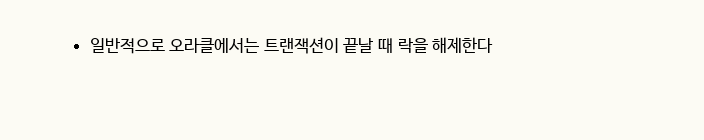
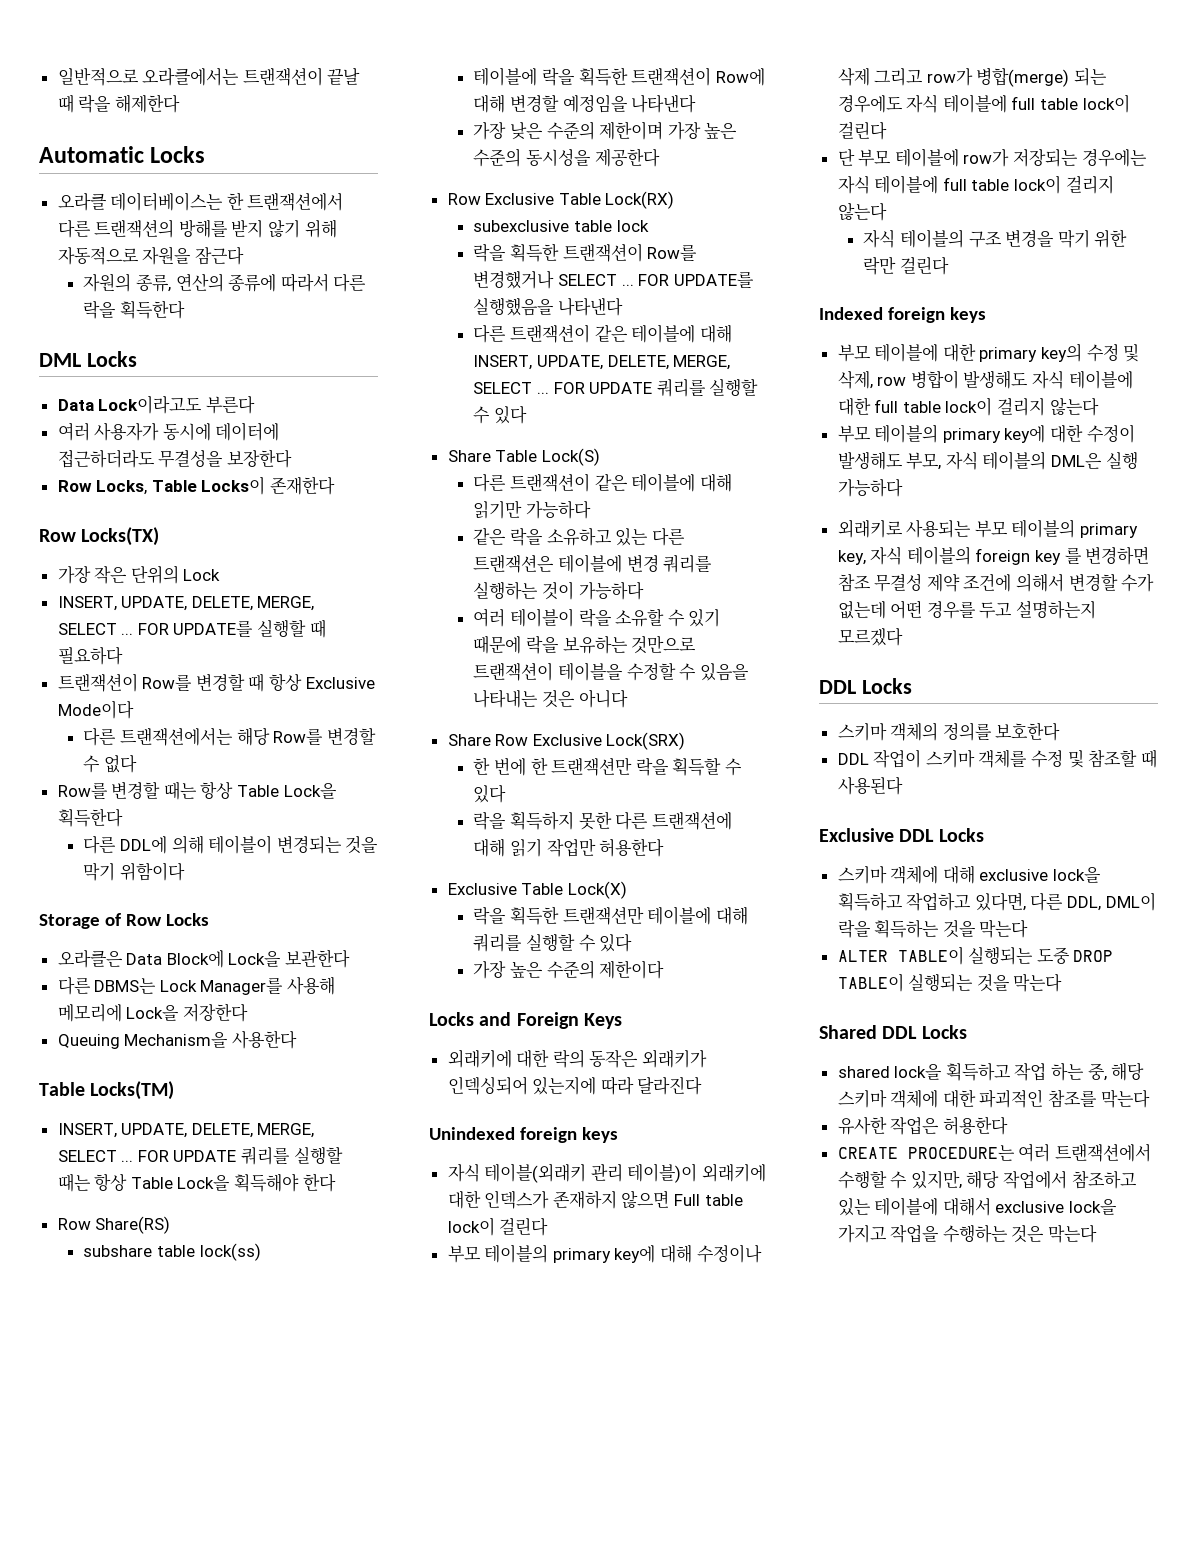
(494, 45) none -> [39,146,206,163] [57,192,344,211] [57,219,337,238] [57,246,244,265] [83,273,367,292] [83,300,185,319] [39,351,137,367] [57,395,255,414] [57,422,280,441] [57,449,292,468] [57,476,336,495] [39,527,160,546] [57,565,221,584] [57,596,315,611] [57,619,326,638] [57,647,123,665] [57,673,375,692] [57,700,134,719] [83,727,376,746] [83,755,137,773] [57,781,337,800] [57,808,123,827] [83,835,379,854] [83,862,185,881] [39,913,209,929] [57,949,351,968] [57,976,336,995] [57,1003,248,1022] [57,1030,297,1049] [39,1081,175,1100] [57,1123,315,1138] [57,1147,343,1165] [57,1173,336,1192] [57,1216,171,1234] [83,1243,261,1261] [473,67,765,86] [473,94,697,113] [473,121,738,140] [473,148,660,167] [447,191,675,209] [473,220,649,232] [473,243,698,262] [473,270,754,289] [473,297,623,316] [473,324,732,343] [473,355,731,370] [473,379,759,397] [473,406,527,424] [447,448,600,466] [473,473,732,492] [473,500,591,519] [473,527,685,546] [473,554,713,573] [473,581,644,600] [473,608,721,627] [473,635,697,654] [473,662,749,681] [473,689,628,708] [447,732,686,750] [473,757,742,776] [473,785,507,803] [473,811,732,830] [473,838,665,857] [447,881,627,899] [473,906,748,925] [473,934,633,952] [473,960,665,979] [429,1012,623,1029] [447,1049,708,1068] [447,1076,703,1095] [429,1127,618,1143] [447,1163,767,1183] [447,1190,743,1209] [447,1217,549,1236] [447,1244,762,1263] [837,67,1108,87] [837,94,1130,113] [837,121,887,140] [837,148,1147,167] [837,175,1114,194] [837,202,887,221] [863,229,1128,248] [863,256,949,275] [819,307,986,323] [837,343,1140,362] [837,370,1133,389] [837,397,1099,416] [837,424,1135,443] [837,451,1138,470] [837,479,903,497] [837,519,1139,538] [837,546,1150,565] [837,573,1155,592] [837,600,1097,619] [837,628,903,646] [819,678,912,694] [837,722,1061,741] [837,749,1157,768] [837,776,903,795] [819,828,984,842] [837,865,1102,884] [837,892,1156,911] [837,919,1029,938] [837,946,1114,965] [837,973,1063,992] [819,1025,967,1039] [837,1062,1145,1081] [837,1089,1150,1108] [837,1116,1008,1135] [837,1143,1151,1162] [837,1170,1137,1189] [837,1197,1118,1216] [837,1224,1098,1243] // Automatic Locks // 오라클 데이터베이스는 한 트랜잭션에서 다른 트랜잭션의 방해를 받지 않기 위해 자동적으로 자원을 잠근다 // 자원의 종류, 연산의 종류에 따라서 다른 락을 획득한다 // DML Locks // Data Lock이라고도 부른다 // 여러 사용자가 동시에 데이터에 접근하더라도 무결성을 보장한다 // Row Locks, Table Locks이 존재한다 // Row Locks(TX) // 가장 작은 단위의 Lock // INSERT, UPDATE, DELETE, MERGE, SELECT ... FOR UPDATE를 실행할 때 필요하다 // 트랜잭션이 Row를 변경할 때 항상 Exclusive Mode이다 // 다른 트랜잭션에서는 해당 Row를 변경할 수 없다 // Row를 변경할 때는 항상 Table Lock을 획득한다 // 다른 DDL에 의해 테이블이 변경되는 것을 막기 위함이다 // Storage of Row Locks // 오라클은 Data Block에 Lock을 보관한다 // 다른 DBMS는 Lock Manager를 사용해 메모리에 Lock을 저장한다 // Queuing Mechanism을 사용한다 // Table Locks(TM) // INSERT, UPDATE, DELETE, MERGE, SELECT ... FOR UPDATE 쿼리를 실행할 때는 항상 Table Lock을 획득해야 한다 // Row Share(RS) // subshare table lock(ss) // 테이블에 락을 획득한 트랜잭션이 Row에 대해 변경할 예정임을 나타낸다 // 가장 낮은 수준의 제한이며 가장 높은 수준의 동시성을 제공한다 // Row Exclusive Table Lock(RX) // subexclusive table lock // 락을 획득한 트랜잭션이 Row를 변경했거나 SELECT ... FOR UPDATE를 실행했음을 나타낸다 // 다른 트랜잭션이 같은 테이블에 대해 INSERT, UPDATE, DELETE, MERGE, SELECT ... FOR UPDATE 쿼리를 실행할 수 있다 // Share Table Lock(S) // 다른 트랜잭션이 같은 테이블에 대해 읽기만 가능하다 // 같은 락을 소유하고 있는 다른 트랜잭션은 테이블에 변경 쿼리를 실행하는 것이 가능하다 // 여러 테이블이 락을 소유할 수 있기 때문에 락을 보유하는 것만으로 트랜잭션이 테이블을 수정할 수 있음을 나타내는 것은 아니다 // Share Row Exclusive Lock(SRX) // 한 번에 한 트랜잭션만 락을 획득할 수 있다 // 락을 획득하지 못한 다른 트랜잭션에 대해 읽기 작업만 허용한다 // Exclusive Table Lock(X) // 락을 획득한 트랜잭션만 테이블에 대해 쿼리를 실행할 수 있다 // 가장 높은 수준의 제한이다 // Locks and Foreign Keys // 외래키에 대한 락의 동작은 외래키가 인덱싱되어 있는지에 따라 달라진다 // Unindexed foreign keys // 자식 테이블(외래키 관리 테이블)이 외래키에 대한 인덱스가 존재하지 않으면 Full table lock이 걸린다 // 부모 테이블의 primary key에 대해 수정이나 삭제 그리고 row가 병합(merge) 되는 경우에도 자식 테이블에 full table lock이 걸린다 // 단 부모 테이블에 row가 저장되는 경우에는 자식 테이블에 full table lock이 걸리지 않는다 // 자식 테이블의 구조 변경을 막기 위한 락만 걸린다 // Indexed foreign keys // 부모 테이블에 대한 primary key의 수정 및 삭제, row 병합이 발생해도 자식 테이블에 대한 full table lock이 걸리지 않는다 // 부모 테이블의 primary key에 대한 수정이 발생해도 부모, 자식 테이블의 DML은 실행 가능하다 // 외래키로 사용되는 부모 테이블의 primary key, 자식 테이블의 foreign key 를 변경하면 참조 무결성 제약 조건에 의해서 변경할 수가 없는데 어떤 경우를 두고 설명하는지 모르겠다 // DDL Locks // 스키마 객체의 정의를 보호한다 // DDL 작업이 스키마 객체를 수정 및 참조할 때 사용된다 // Exclusive DDL Locks // 스키마 객체에 대해 exclusive lock을 획득하고 작업하고 있다면, 다른 DDL, DML이 락을 획득하는 것을 막는다 // ALTER TABLE이 실행되는 도중 DROP TABLE이 실행되는 것을 막는다 // Shared DDL Locks // shared lock을 획득하고 작업 하는 중, 해당 스키마 객체에 대한 파괴적인 참조를 막는다 // 유사한 작업은 허용한다 // CREATE PROCEDURE는 여러 트랜잭션에서 수행할 수 있지만, 해당 작업에서 참조하고 있는 테이블에 대해서 exclusive lock을 가지고 작업을 수행하는 것은 막는다

